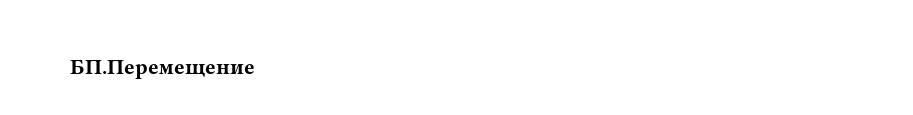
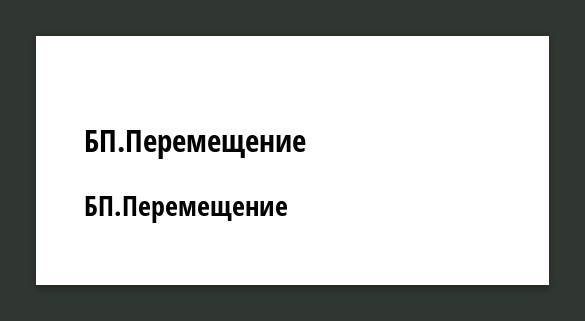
[70,59,255,79] БП.Перемещение -> [84,130,306,159] [84,196,288,223] БП.Перемещение // БП.Перемещение

